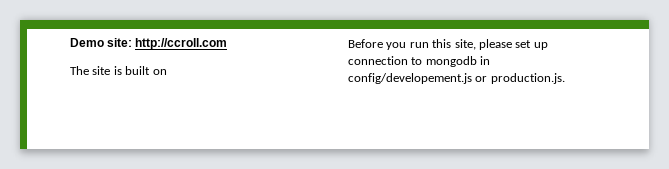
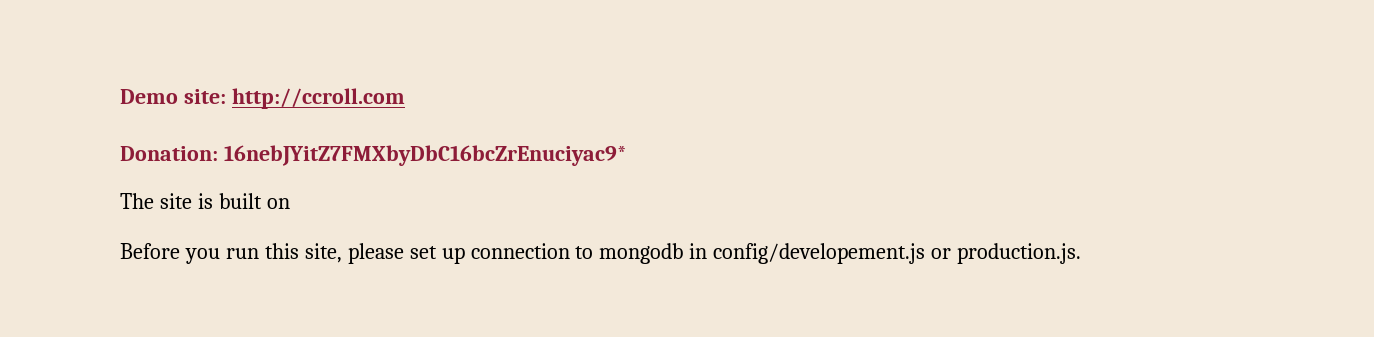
(228, 44) none -> [120,145,627,166] // Donation: 16nebJYitZ7FMXbyDbC16bcZrEnuciyac9*

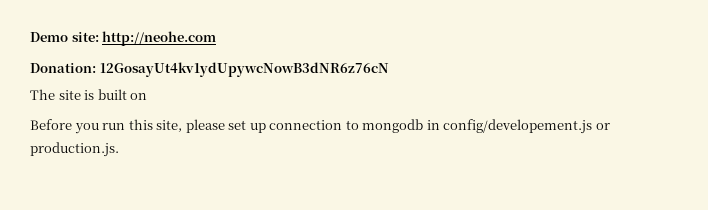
[231,88,405,109] http://ccroll.com -> [102,31,217,46] http://neohe.com
[223,145,627,166] 16nebJYitZ7FMXbyDbC16bcZrEnuciyac9* -> [99,62,389,77] 12GosayUt4kv1ydUpywcNowB3dNR6z76cN

